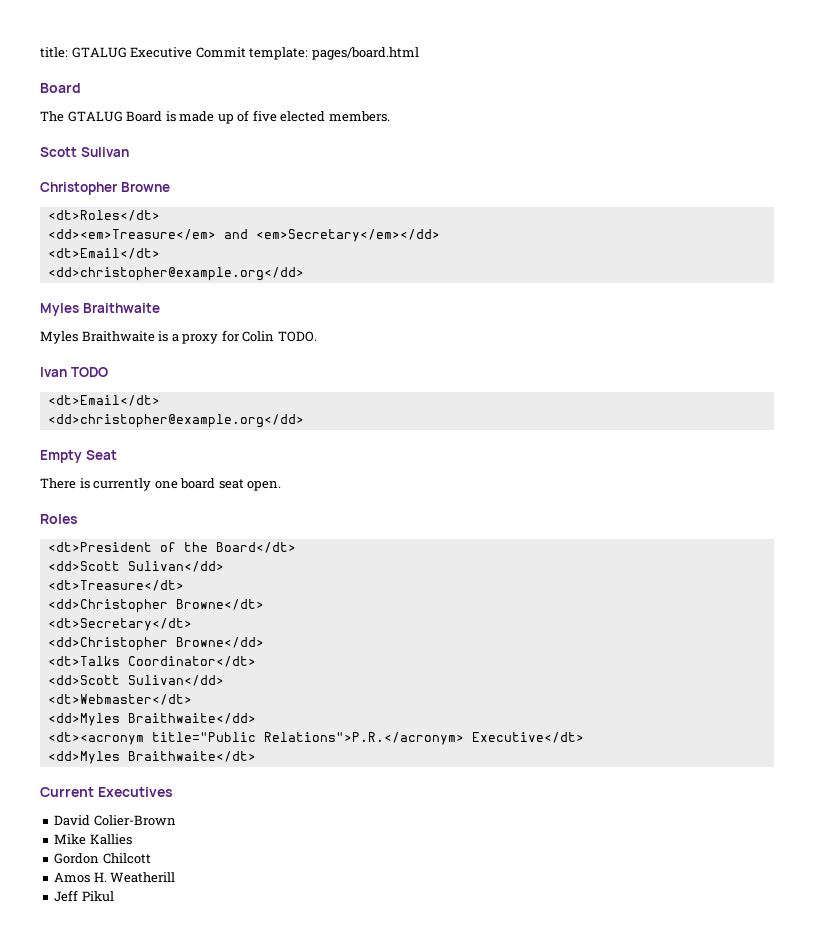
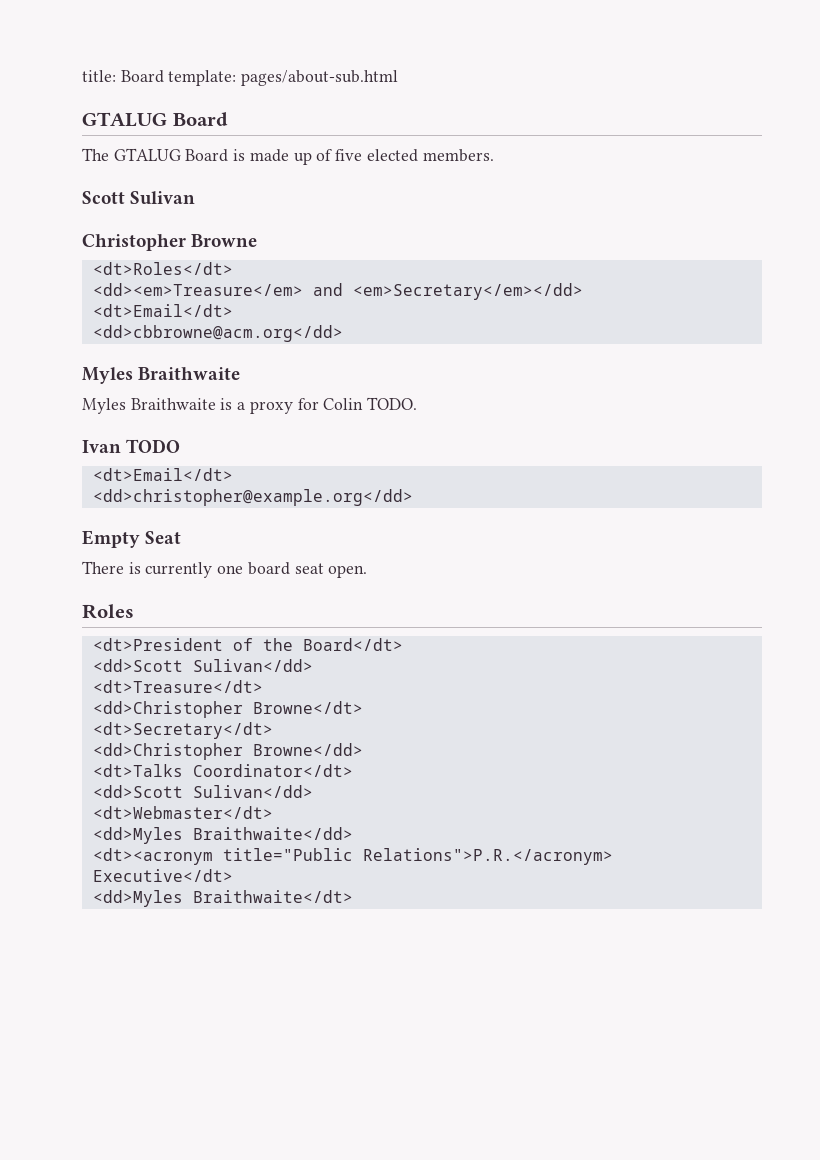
[71,47,419,60] GTALUG Executive Commit template: pages/board.html // -> [120,70,399,86] [82,112,167,127] Board template: pages/about-sub.html // GTALUG
[47,267,304,281] <dd>christopher@example.org</dd> -> [92,325,343,342] <dd>cbbrowne@acm.org</dd>
[40,787,173,797] [54,815,176,826] [54,834,132,845] [54,853,151,864] [54,872,176,883] [54,890,114,902] // Current Executives // David Colier-Brown // Mike Kallies // Gordon Chilcott // Amos H. Weatherill // Jeff Pikul -> (353, 896) none

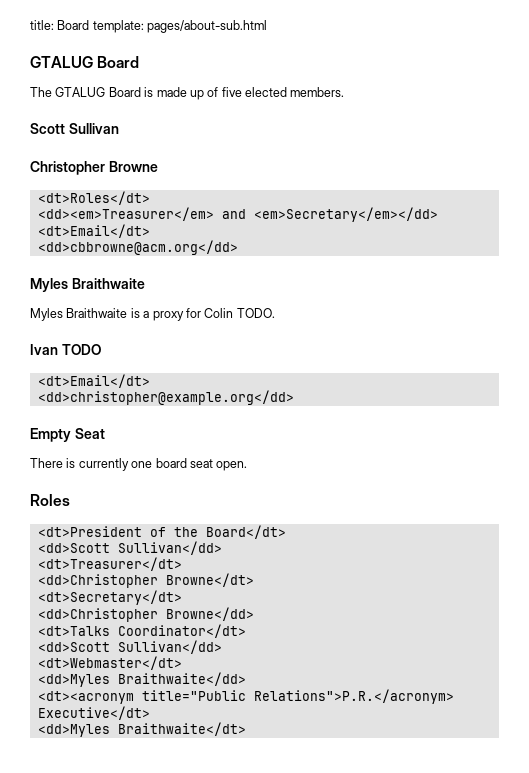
[130,191,196,205] Sulivan -> [68,123,119,134] Sullivan
[92,283,303,296] <dd><em>Treasure</em> -> [37,207,214,221] <dd><em>Treasurer</em>
[192,659,313,672] [92,680,263,693] Sulivan</dd> // <dt>Treasure</dt> -> [117,541,222,555] [37,557,182,571] Sullivan</dd> // <dt>Treasurer</dt>
[192,785,313,798] Sulivan</dd> -> [117,640,222,654] Sullivan</dd>

